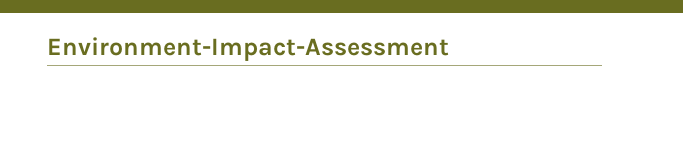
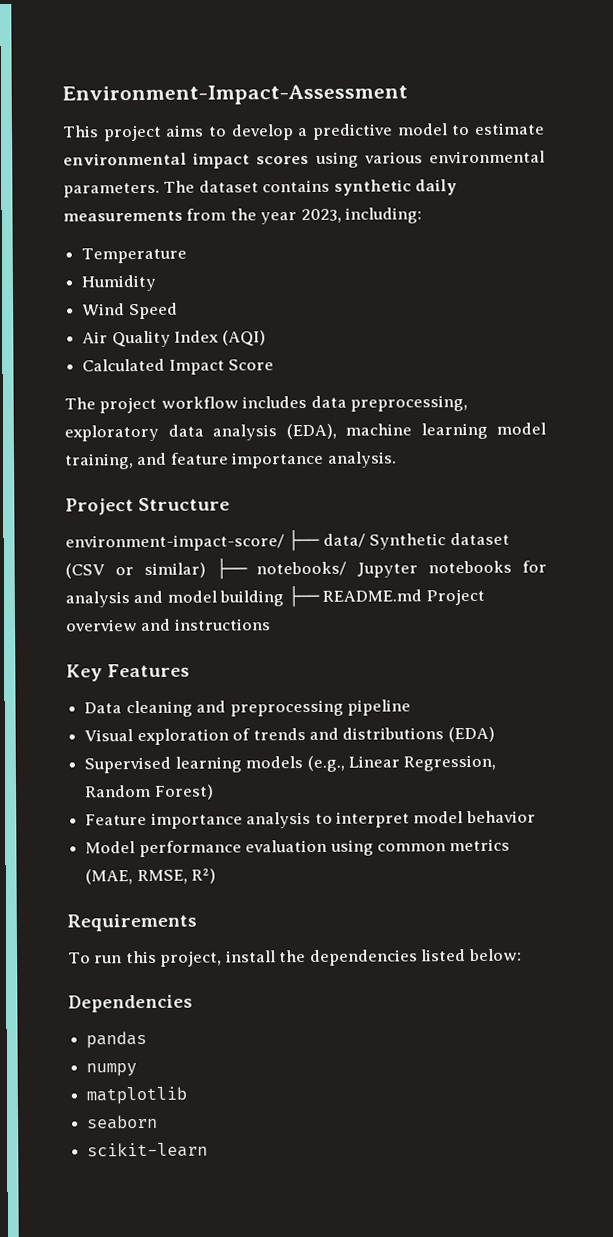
(449, 49) none -> [62,122,545,142] [63,150,545,169] [63,179,458,198] [63,207,423,225] [81,247,188,264] [81,274,157,292] [82,302,178,320] [82,330,266,348] [82,358,275,375] [64,395,469,414] [64,422,546,442] [64,451,397,470] [65,497,231,516] [65,529,510,552] [65,558,547,580] [65,585,485,608] [66,618,271,632] [66,663,191,682] [84,699,411,718] [84,726,495,746] [84,754,497,774] [85,784,214,800] [85,810,536,829] [85,838,511,858] [85,868,217,885] [67,913,197,932] [68,948,522,967] [68,994,193,1013] [86,1030,148,1049] [86,1063,138,1077] [86,1086,188,1105] [87,1114,159,1130] [87,1142,209,1158] // This project aims to develop a predictive model to estimate environmental impact scores using various environmental parameters. The dataset contains synthetic daily measurements from the year 2023, including: // Temperature // Humidity // Wind Speed // Air Quality Index (AQI) // Calculated Impact Score // The project workflow includes data preprocessing, exploratory data analysis (EDA), machine learning model training, and feature importance analysis. // Project Structure // environment-impact-score/ ├── data/ Synthetic dataset (CSV or similar) ├── notebooks/ Jupyter notebooks for analysis and model building ├── README.md Project overview and instructions // Key Features // Data cleaning and preprocessing pipeline // Visual exploration of trends and distributions (EDA) // Supervised learning models (e.g., Linear Regression, Random Forest) // Feature importance analysis to interpret model behavior // Model performance evaluation using common metrics (MAE, RMSE, R²) // Requirements // To run this project, install the dependencies listed below: // Dependencies // pandas // numpy // matplotlib // seaborn // scikit-learn

